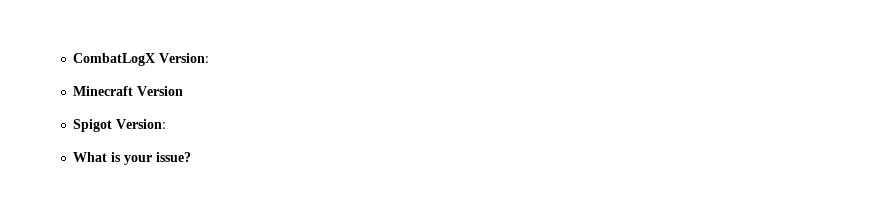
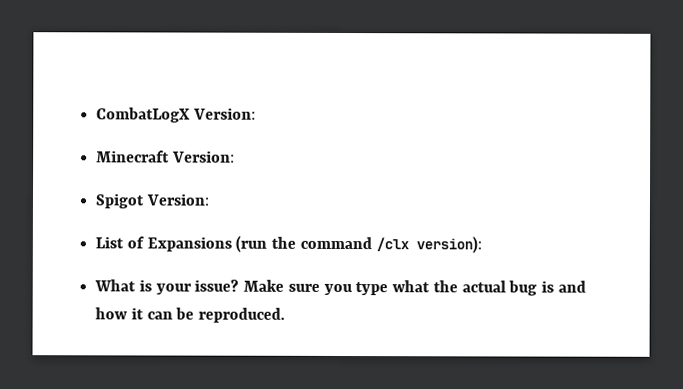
[137,86,184,96] Version -> [171,150,235,163] Version:
[73,152,192,165] What is your issue? -> [95,235,482,254] [94,279,586,296] [95,307,286,323] List of Expansions (run the command /clx version): // What is your issue? Make sure you type what the actual bug is and how it can be reproduced.

